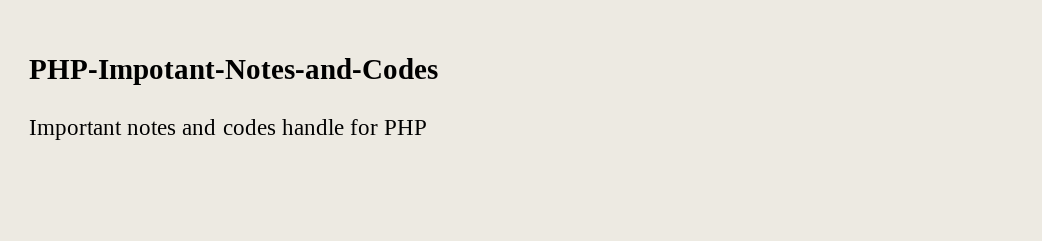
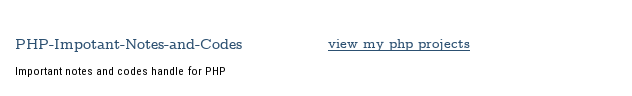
(428, 127) none -> [328,39,470,51] // view my php projects

